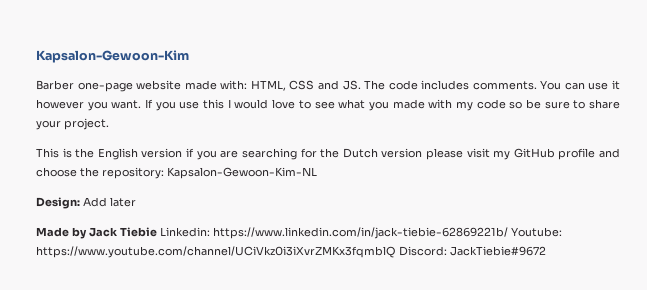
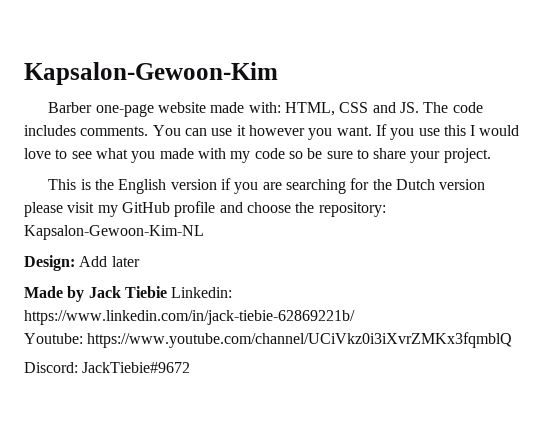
(508, 233) none -> (355, 317) //
(396, 252) none -> (513, 340) //

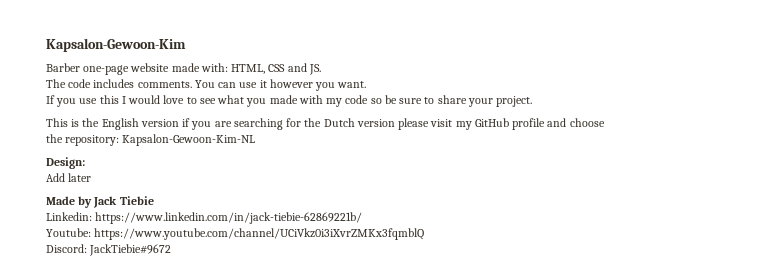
(419, 107) none -> (321, 69) //
(372, 131) none -> (367, 84) //
(291, 207) none -> (605, 122) //
(75, 263) none -> (85, 163) //
(167, 292) none -> (154, 200) //

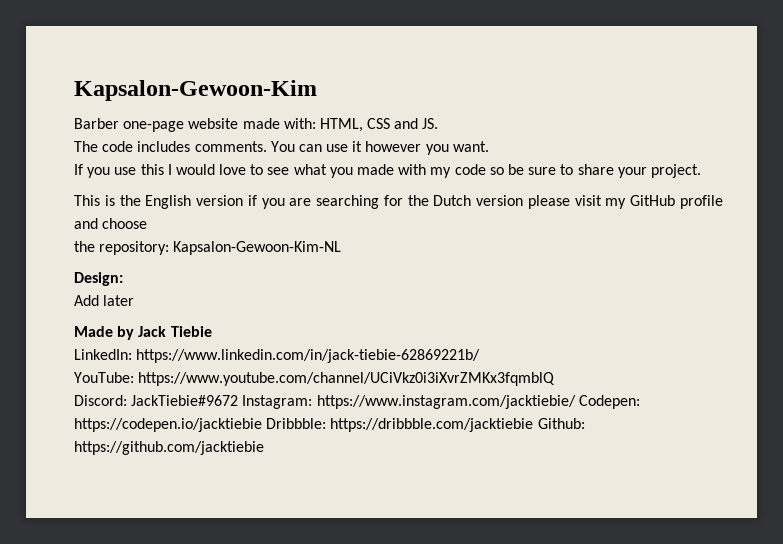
[46,212,92,221] Linkedin: -> [74,349,132,360] LinkedIn:
[46,228,91,237] Youtube: -> [74,372,134,383] YouTube:
(172, 250) none -> [242,395,640,409] [74,418,585,432] [74,441,264,455] Instagram: https://www.instagram.com/jacktiebie/ Codepen: https://codepen.io/jacktiebie Dribbble: https://dribbble.com/jacktiebie Github: https://github.com/jacktiebie

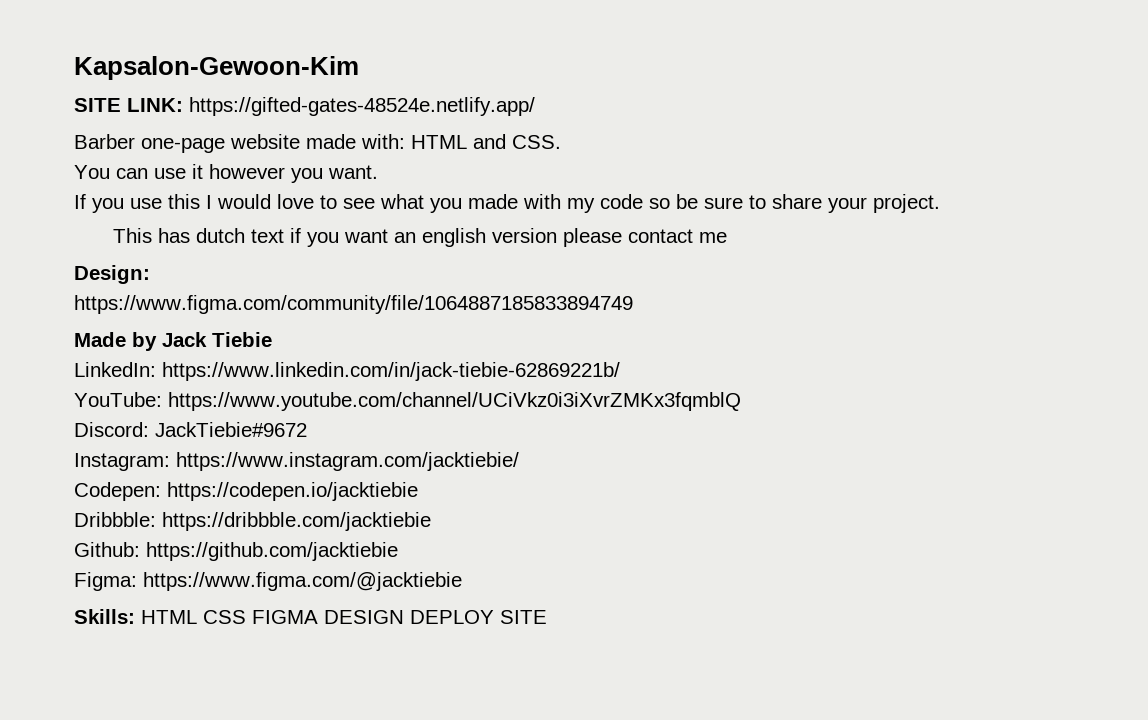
(317, 90) none -> [74,97,535,116] // SITE LINK: https://gifted-gates-48524e.netlify.app/
[319,118,439,132] [74,141,267,152] HTML, CSS and JS. // The code includes comments. -> [411,134,561,149] HTML and CSS. //
[104,195,723,209] [74,218,148,229] [74,241,342,255] is the English version if you are searching for the Dutch version please visit my GitHub profile and choose // the repository: Kapsalon-Gewoon-Kim-NL -> [157,228,727,247] has dutch text if you want an english version please contact me
[74,295,135,306] Add later -> [74,295,633,314] https://www.figma.com/community/file/1064887185833894749
(239, 400) none -> (307, 429) //
(576, 402) none -> (519, 461) //
(262, 425) none -> (418, 491) //
(534, 425) none -> (431, 521) //
(264, 448) none -> [74,572,462,591] [74,609,547,624] // Figma: https://www.figma.com/@jacktiebie // Skills: HTML CSS FIGMA DESIGN DEPLOY SITE

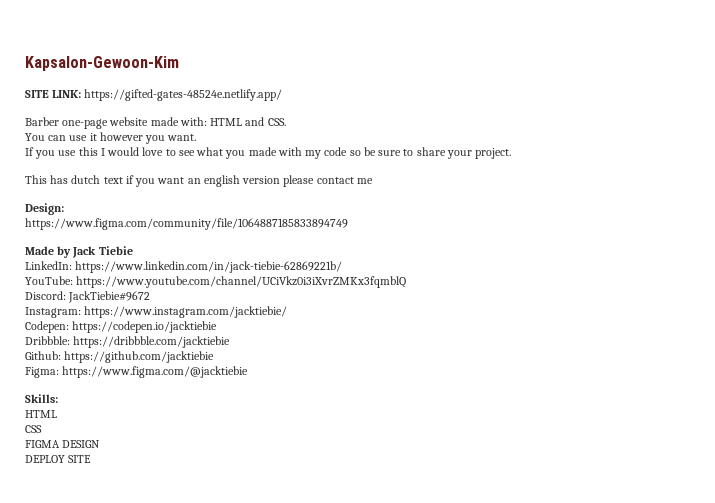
[141,610,197,624] HTML -> [25,410,57,418] // HTML //
(246, 617) none -> (42, 429) //
(404, 617) none -> (101, 444) //

